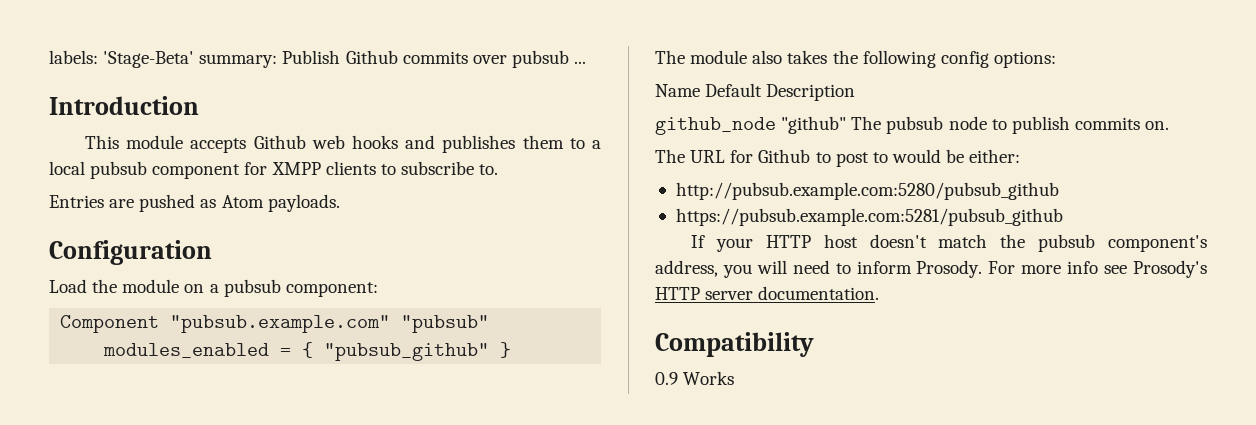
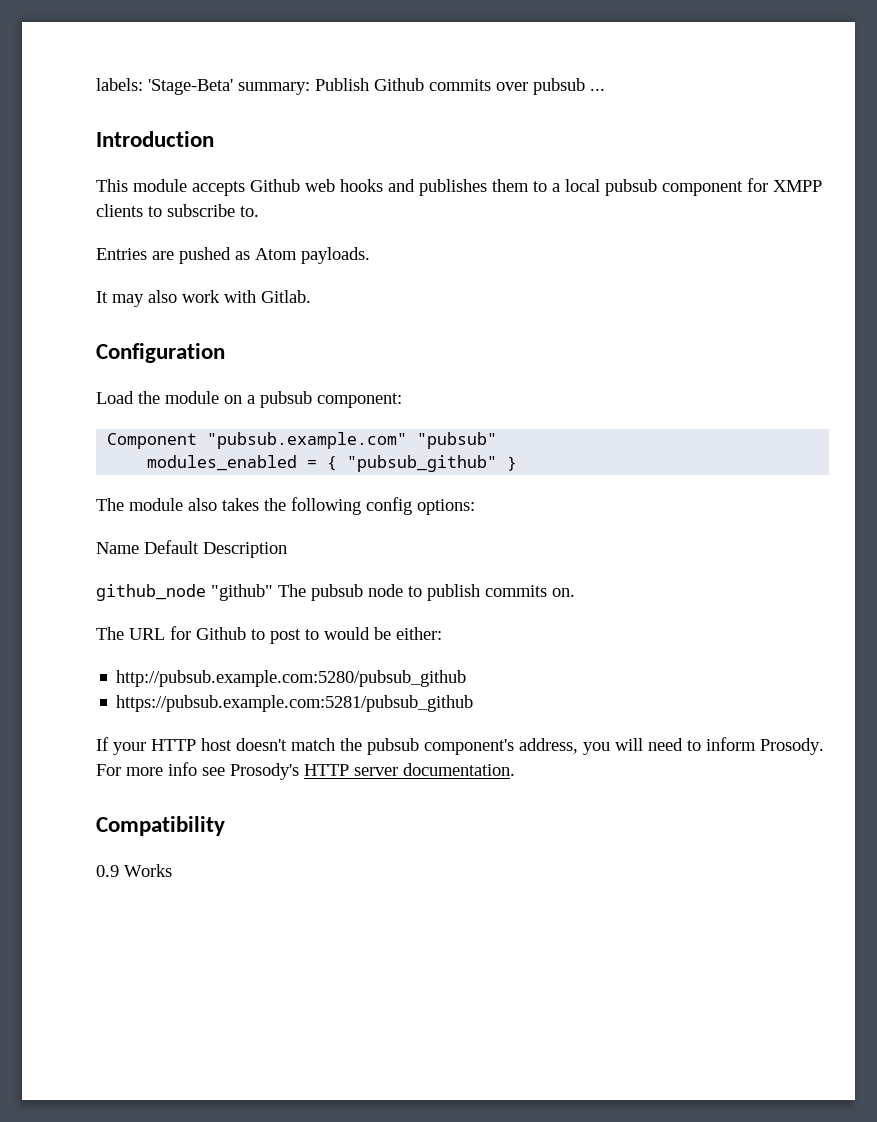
(340, 203) none -> [96,290,311,307] // It may also work with Gitlab.

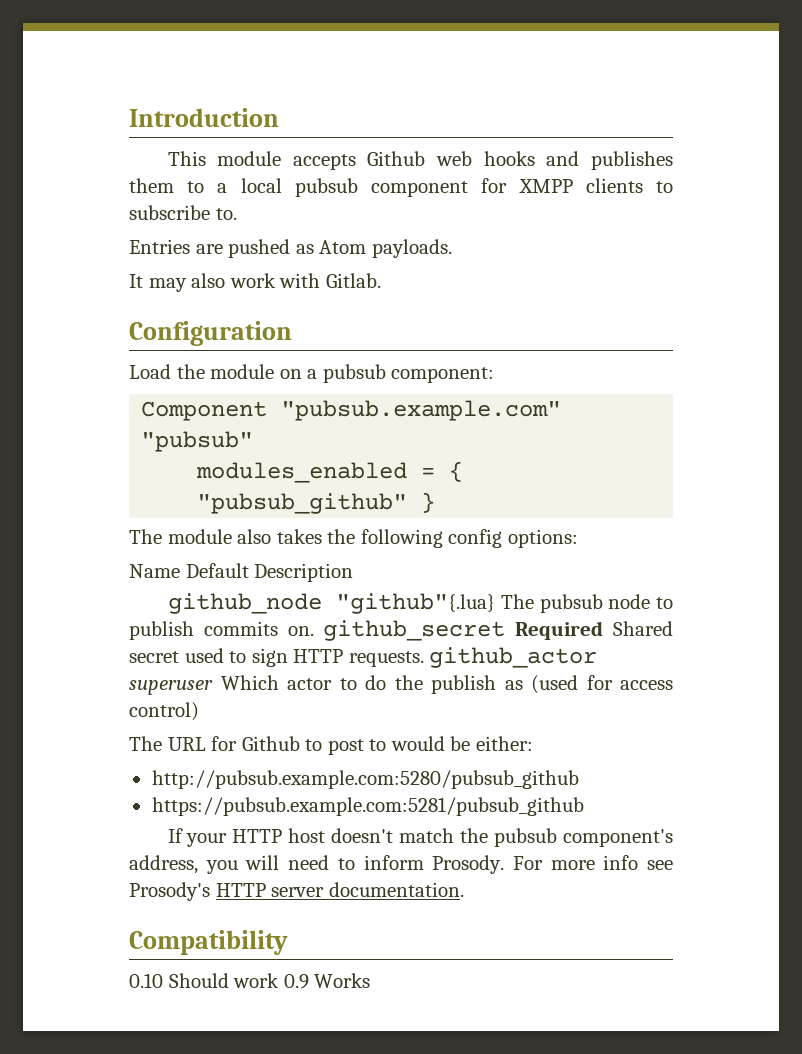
[96,78,605,95] labels: 'Stage-Beta' summary: Publish Github commits over pubsub ... // -> (129, 117) none
[211,584,273,601] "github" -> [336,593,496,614] "github"{.lua}
(575, 592) none -> [323,620,673,641] [129,647,598,668] [129,675,673,695] [129,702,199,721] github_secret Required Shared secret used to sign HTTP requests. github_actor superuser Which actor to do the publish as (used for access control)
(225, 826) none -> [129,973,280,988] 0.10 Should work

